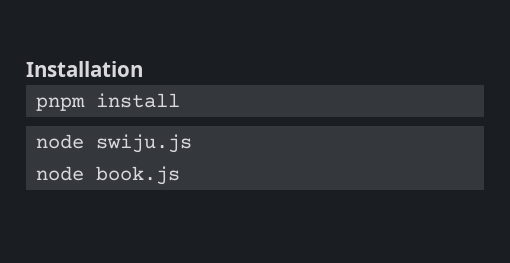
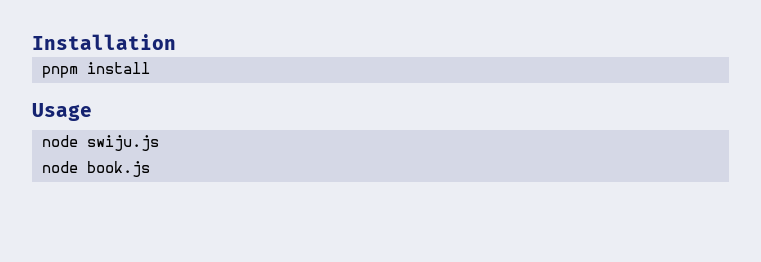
(180, 100) none -> [32,103,92,121] // Usage

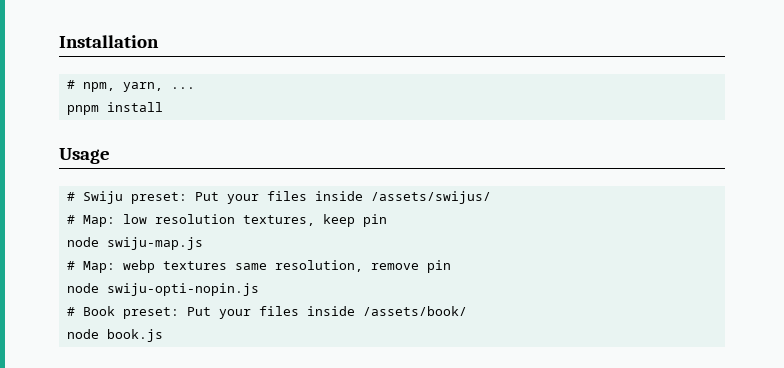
(176, 42) none -> [67,80,196,92] // # npm, yarn, ...
[41,135,159,151] node swiju.js -> [67,191,492,204] [67,214,388,227] [67,237,204,250] [67,260,452,273] [67,283,260,296] [67,306,468,319] # Swiju preset: Put your files inside /assets/swijus/ // # Map: low resolution textures, keep pin // node swiju-map.js // # Map: webp textures same resolution, remove pin // node swiju-opti-nopin.js // # Book preset: Put your files inside /assets/book/

